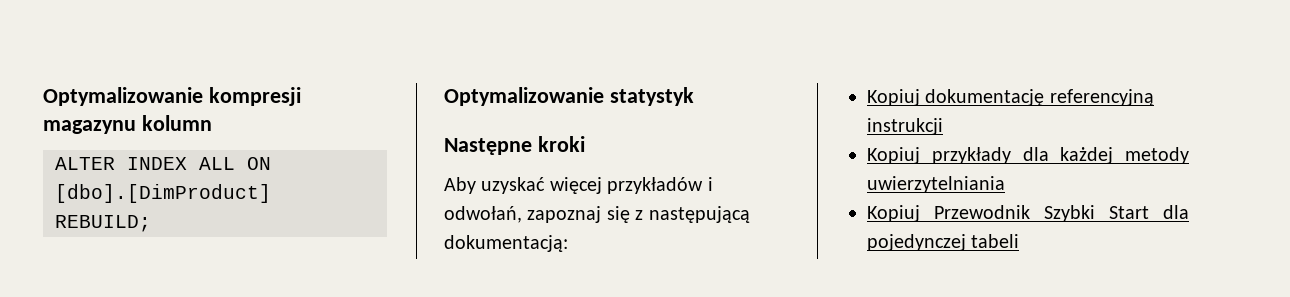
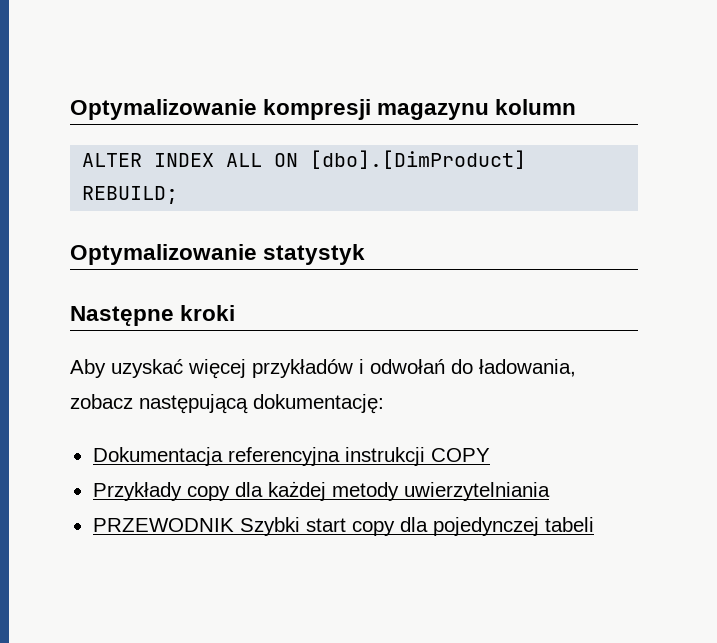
[444,206,750,223] [444,235,568,252] [867,89,1154,106] [867,118,943,135] [867,147,1011,164] odwołań, zapoznaj się z następującą dokumentacją: // Kopiuj dokumentację referencyjną instrukcji // Kopiuj przykłady -> [370,359,576,377] [70,394,384,414] [92,447,490,466] [92,482,230,501] odwołań do ładowania, zobacz następującą dokumentację: // Dokumentacja referencyjna instrukcji COPY // Przykłady copy
[867,205,1149,222] Kopiuj Przewodnik Szybki Start -> [92,517,395,536] PRZEWODNIK Szybki start copy

